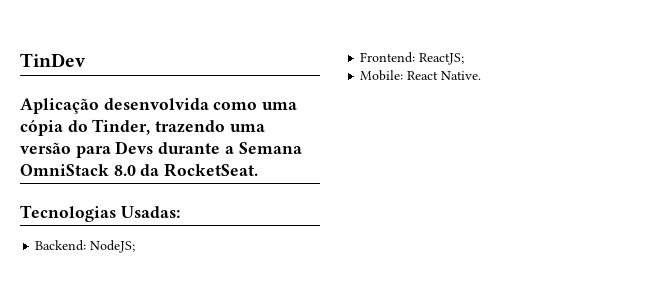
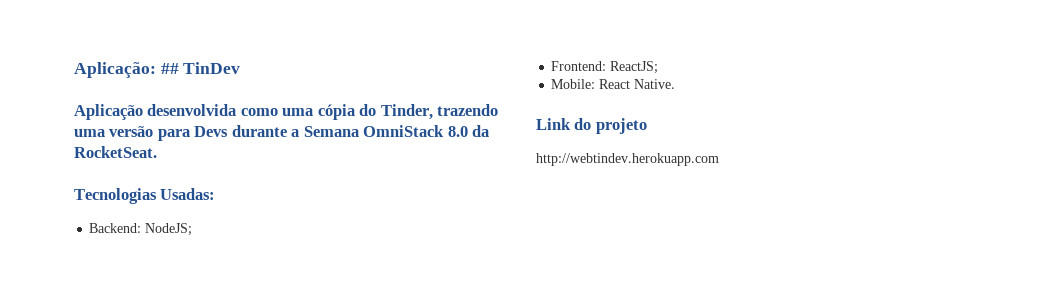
(20, 60) none -> [74,62,179,78] Aplicação: ##
(482, 75) none -> [536,118,647,134] [536,153,719,166] // Link do projeto // http://webtindev.herokuapp.com

